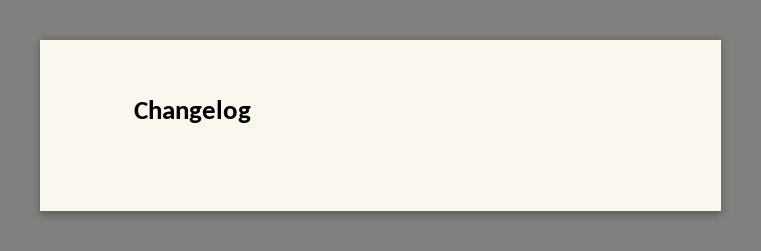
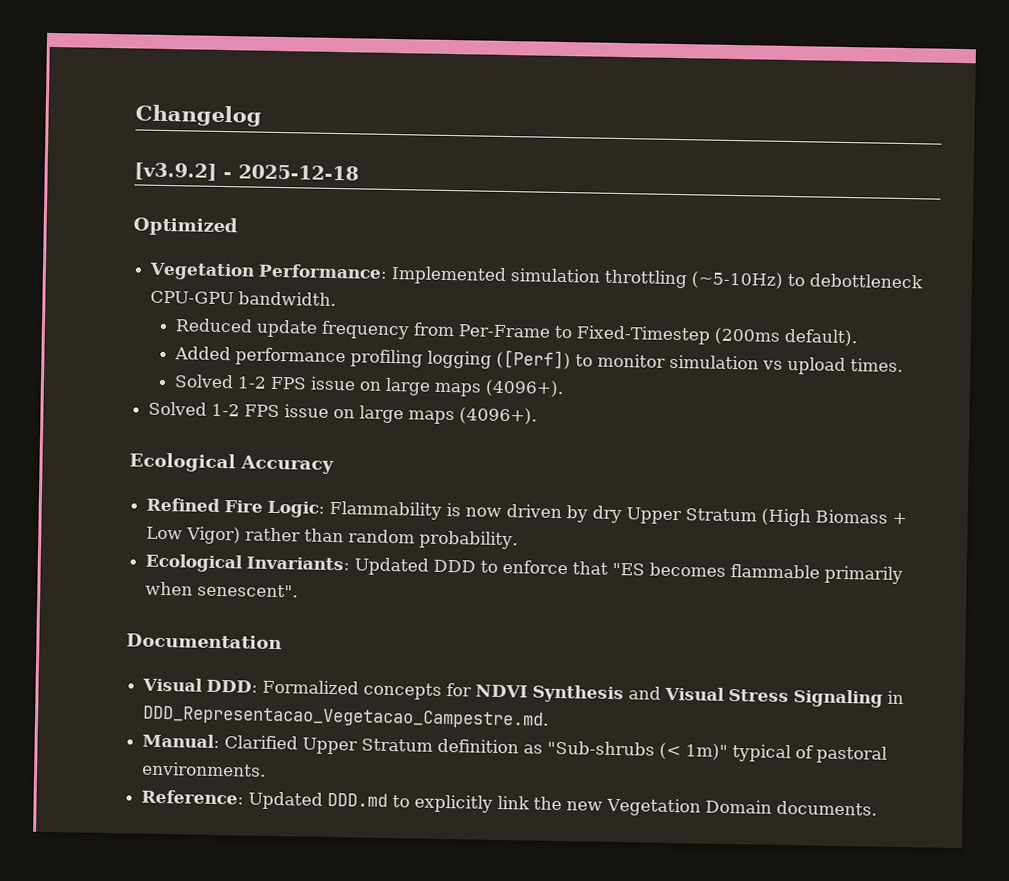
(251, 111) none -> [134,162,359,181] [133,216,238,237] [149,262,924,289] [150,290,337,307] [174,318,857,347] [173,346,903,375] [173,374,564,398] [148,401,538,425] [129,452,334,474] [146,497,908,527] [146,526,519,550] [145,553,904,585] [145,581,299,598] [126,633,282,650] [142,677,905,708] [142,705,550,729] [142,733,888,764] [142,761,267,777] [141,789,878,817] // [v3.9.2] - 2025-12-18 // Optimized // Vegetation Performance: Implemented simulation throttling (~5-10Hz) to debottleneck CPU-GPU bandwidth. // Reduced update frequency from Per-Frame to Fixed-Timestep (200ms default). // Added performance profiling logging ([Perf]) to monitor simulation vs upload times. // Solved 1-2 FPS issue on large maps (4096+). // Solved 1-2 FPS issue on large maps (4096+). // Ecological Accuracy // Refined Fire Logic: Flammability is now driven by dry Upper Stratum (High Biomass + Low Vigor) rather than random probability. // Ecological Invariants: Updated DDD to enforce that "ES becomes flammable primarily when senescent". // Documentation // Visual DDD: Formalized concepts for NDVI Synthesis and Visual Stress Signaling in DDD_Representacao_Vegetacao_Campestre.md. // Manual: Clarified Upper Stratum definition as "Sub-shrubs (< 1m)" typical of pastoral environments. // Reference: Updated DDD.md to explicitly link the new Vegetation Domain documents.

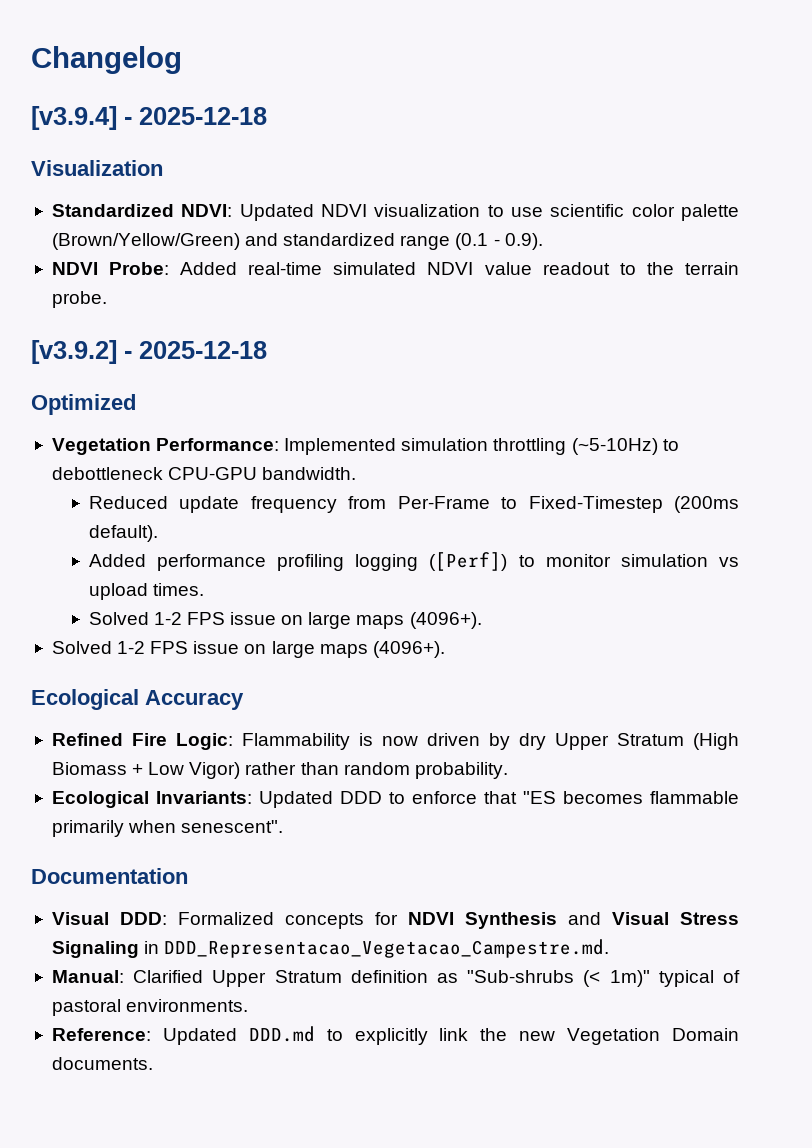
(262, 115) none -> [31,106,267,130] [31,160,163,176] [51,204,739,221] [51,233,543,250] [51,262,740,275] [51,291,107,308] // [v3.9.4] - 2025-12-18 // Visualization // Standardized NDVI: Updated NDVI visualization to use scientific color palette (Brown/Yellow/Green) and standardized range (0.1 - 0.9). // NDVI Probe: Added real-time simulated NDVI value readout to the terrain probe.

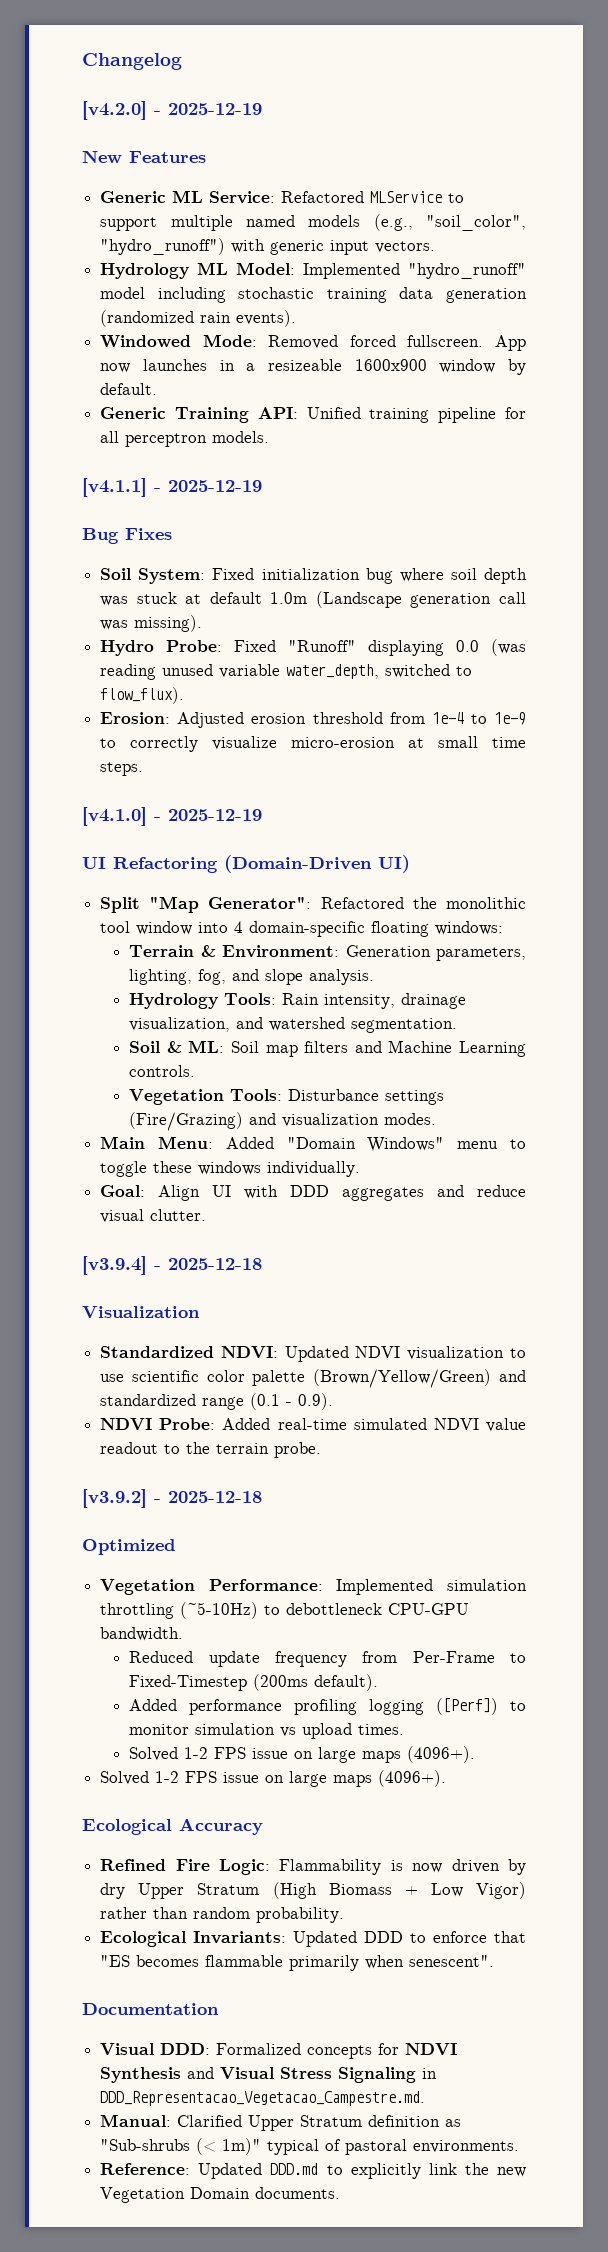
(182, 60) none -> [82,101,262,120] [82,150,206,163] [100,190,465,204] [100,214,526,231] [100,238,436,255] [100,262,526,279] [100,287,527,303] [100,310,297,327] [100,334,526,351] [100,359,526,375] [100,383,158,395] [100,407,526,423] [100,431,270,447] [82,478,262,497] [82,528,172,544] [100,568,527,584] [100,591,527,608] [100,615,203,632] [100,639,526,656] [100,664,473,680] [100,687,185,704] [100,712,526,728] [100,736,527,752] [100,762,144,776] [82,807,262,826] [82,855,410,873] [100,896,526,913] [100,921,504,937] [129,945,526,961] [129,969,375,985] [129,993,467,1009] [129,1017,458,1033] [129,1040,526,1057] [129,1065,196,1077] [129,1089,445,1105] [129,1112,437,1131] [100,1136,526,1152] [100,1161,361,1177] [100,1185,526,1201] [100,1209,207,1223] // [v4.2.0] - 2025-12-19 // New Features // Generic ML Service: Refactored MLService to support multiple named models (e.g., "soil_color", "hydro_runoff") with generic input vectors. // Hydrology ML Model: Implemented "hydro_runoff" model including stochastic training data generation (randomized rain events). // Windowed Mode: Removed forced fullscreen. App now launches in a resizeable 1600x900 window by default. // Generic Training API: Unified training pipeline for all perceptron models. // [v4.1.1] - 2025-12-19 // Bug Fixes // Soil System: Fixed initialization bug where soil depth was stuck at default 1.0m (Landscape generation call was missing). // Hydro Probe: Fixed "Runoff" displaying 0.0 (was reading unused variable water_depth, switched to flow_flux). // Erosion: Adjusted erosion threshold from 1e-4 to 1e-9 to correctly visualize micro-erosion at small time steps. // [v4.1.0] - 2025-12-19 // UI Refactoring (Domain-Driven UI) // Split "Map Generator": Refactored the monolithic tool window into 4 domain-specific floating windows: // Terrain & Environment: Generation parameters, lighting, fog, and slope analysis. // Hydrology Tools: Rain intensity, drainage visualization, and watershed segmentation. // Soil & ML: Soil map filters and Machine Learning controls. // Vegetation Tools: Disturbance settings (Fire/Grazing) and visualization modes. // Main Menu: Added "Domain Windows" menu to toggle these windows individually. // Goal: Align UI with DDD aggregates and reduce visual clutter.

